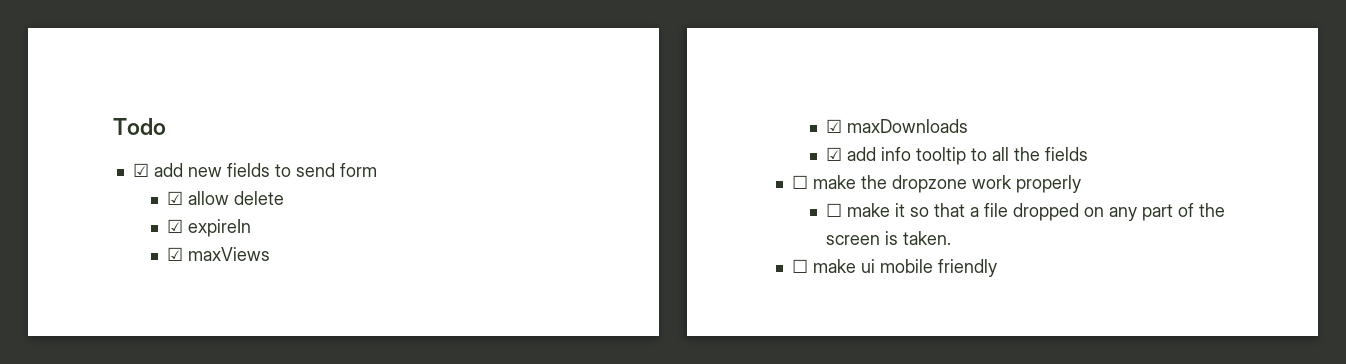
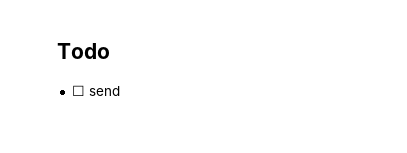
[132,163,377,177] [167,191,285,205] [167,219,252,237] [167,247,271,261] [826,119,969,133] [826,147,1089,165] [791,175,1081,193] [826,203,1226,221] [826,231,952,245] [791,259,997,277] ☑ add new fields to send form // ☑ allow delete // ☑ expireIn // ☑ maxViews // ☑ maxDownloads // ☑ add info tooltip to all the fields // ☐ make the dropzone work properly // ☐ make it so that a file dropped on any part of the screen is taken. // ☐ make ui mobile friendly -> [71,85,120,96] ☐ send

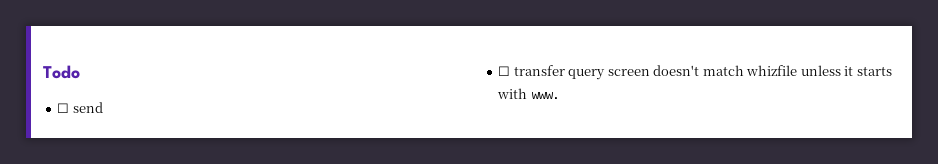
(120, 91) none -> [498,65,892,80] [497,88,559,99] // ☐ transfer query screen doesn't match whizfile unless it starts with www.

